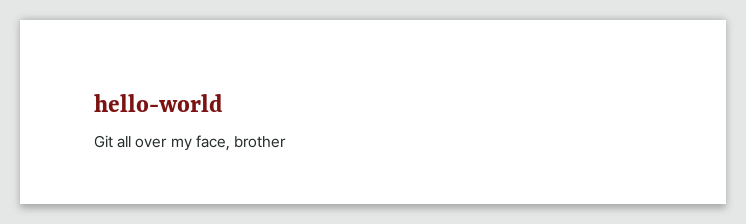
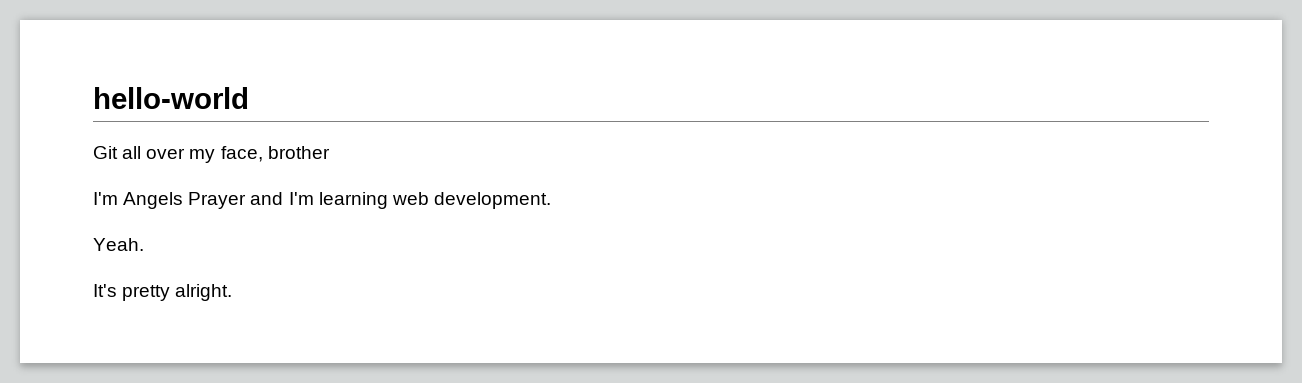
(286, 142) none -> [93,192,551,209] [93,238,144,251] [93,284,233,301] // I'm Angels Prayer and I'm learning web development. // Yeah. // It's pretty alright.

